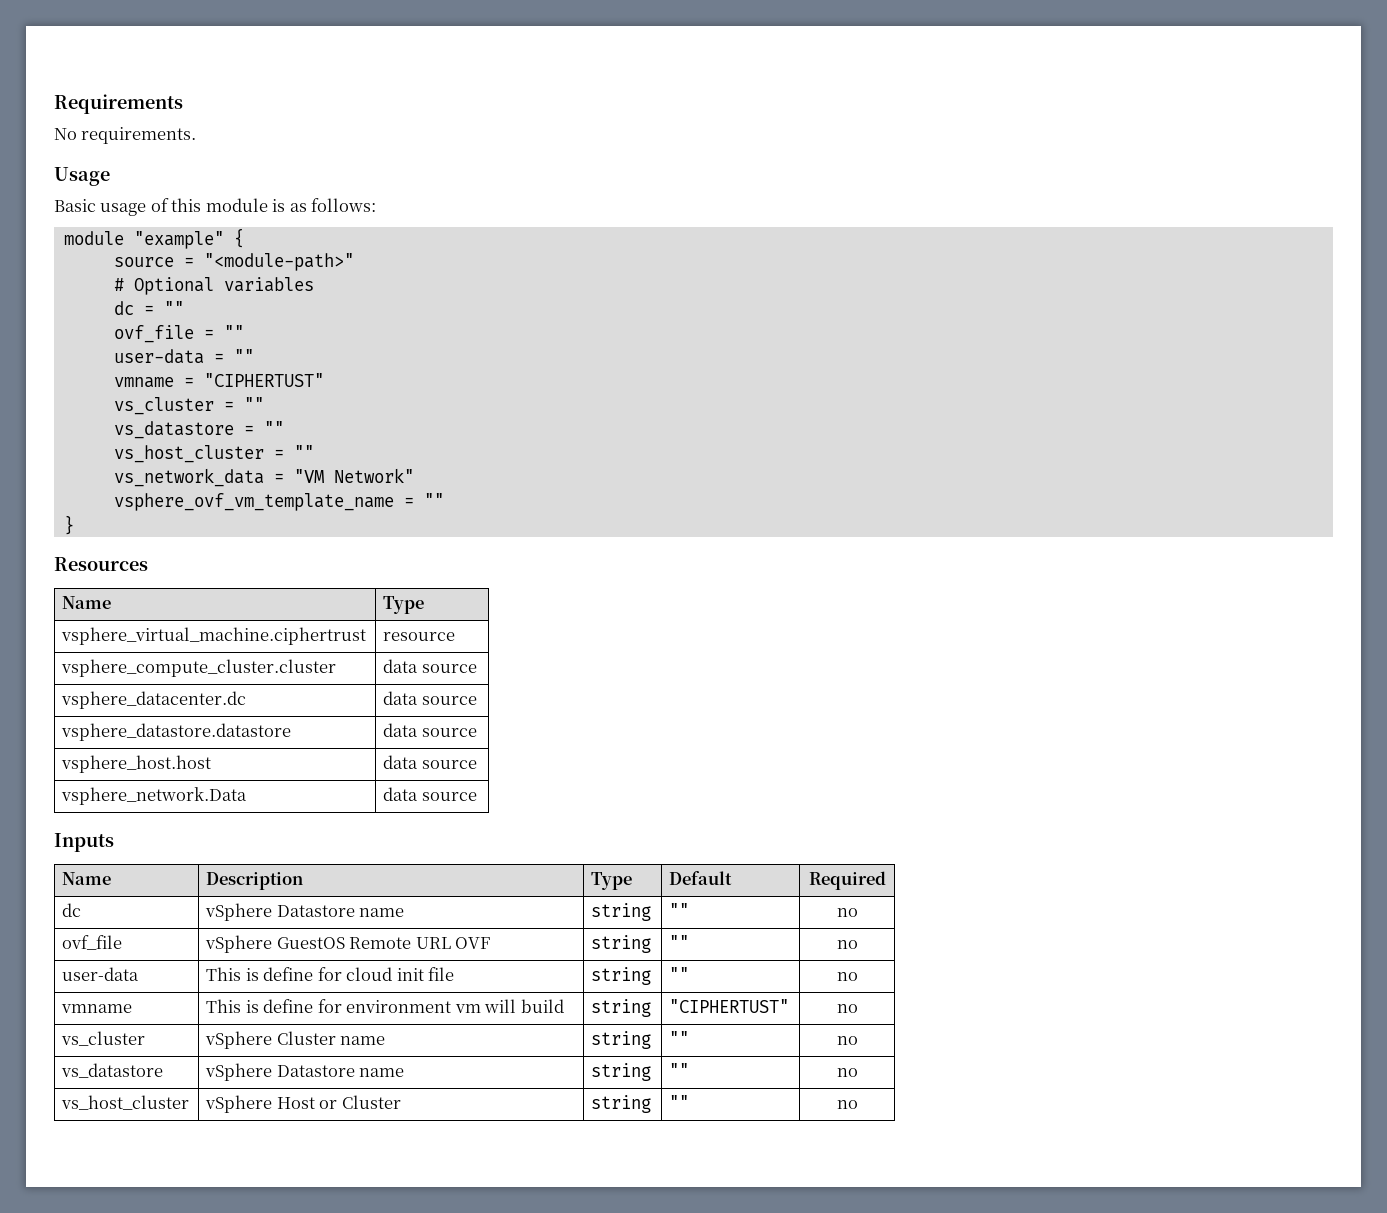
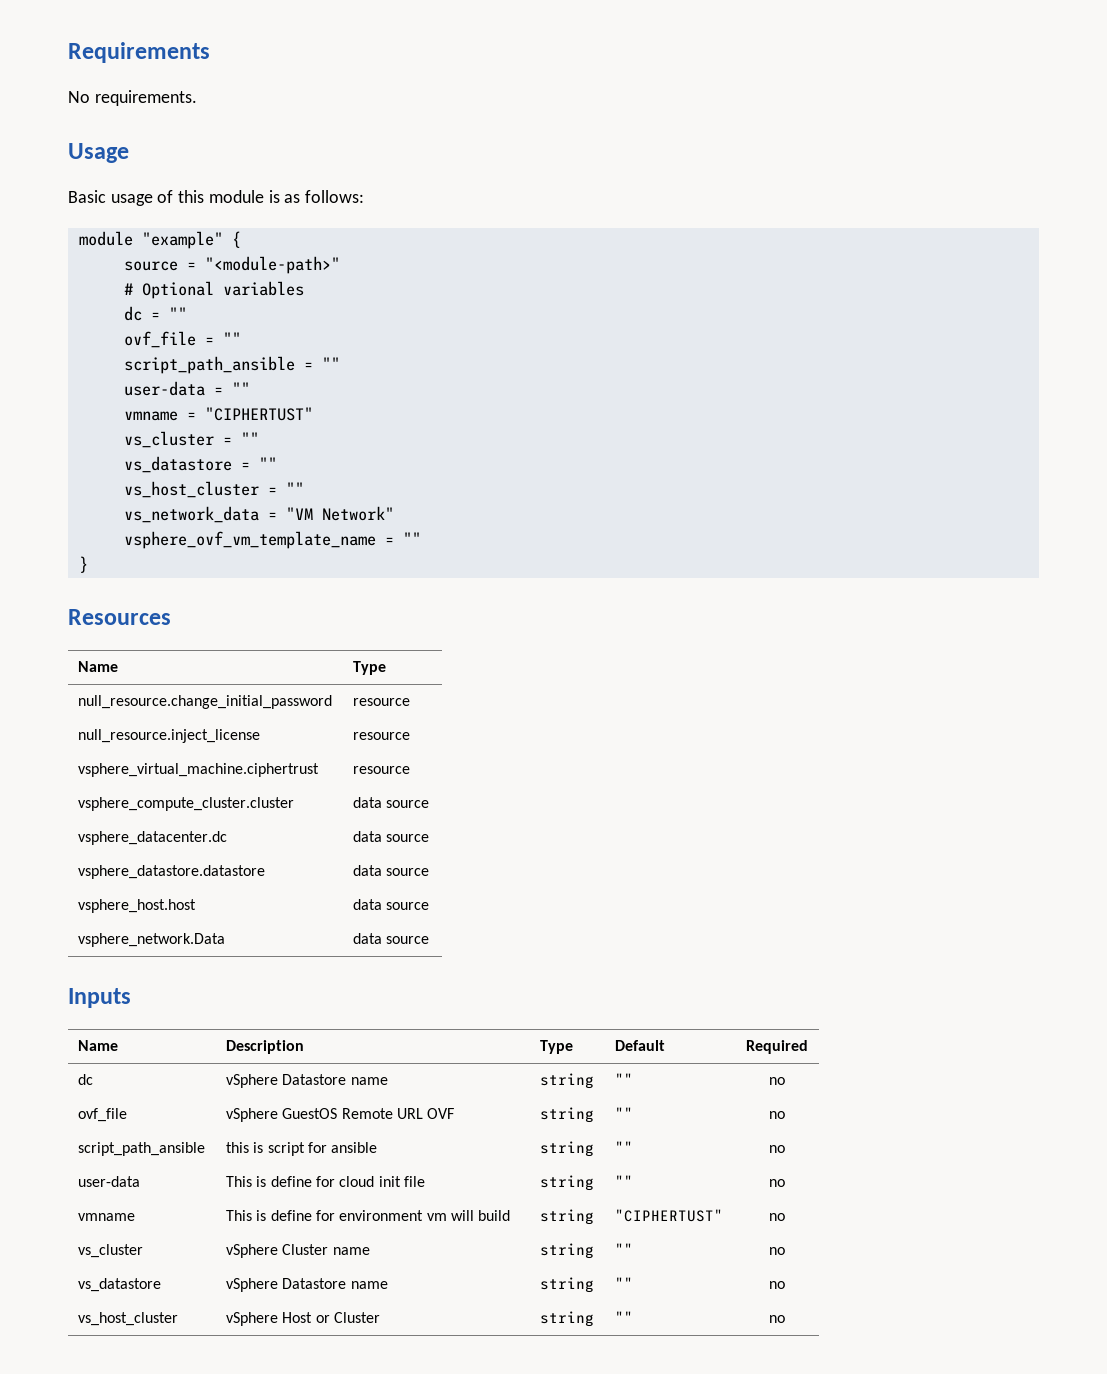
(244, 332) none -> [123,356,340,374] // script_path_ansible = ""
(425, 605) none -> [78,695,333,709] [353,698,411,706] [78,729,261,743] [353,732,411,740] // null_resource.change_initial_password | resource // null_resource.inject_license | resource
(858, 944) none -> [78,1142,206,1156] [226,1142,378,1156] [540,1141,595,1157] [615,1141,634,1153] [768,1145,785,1153] // script_path_ansible | this is script for ansible | string | "" | no

